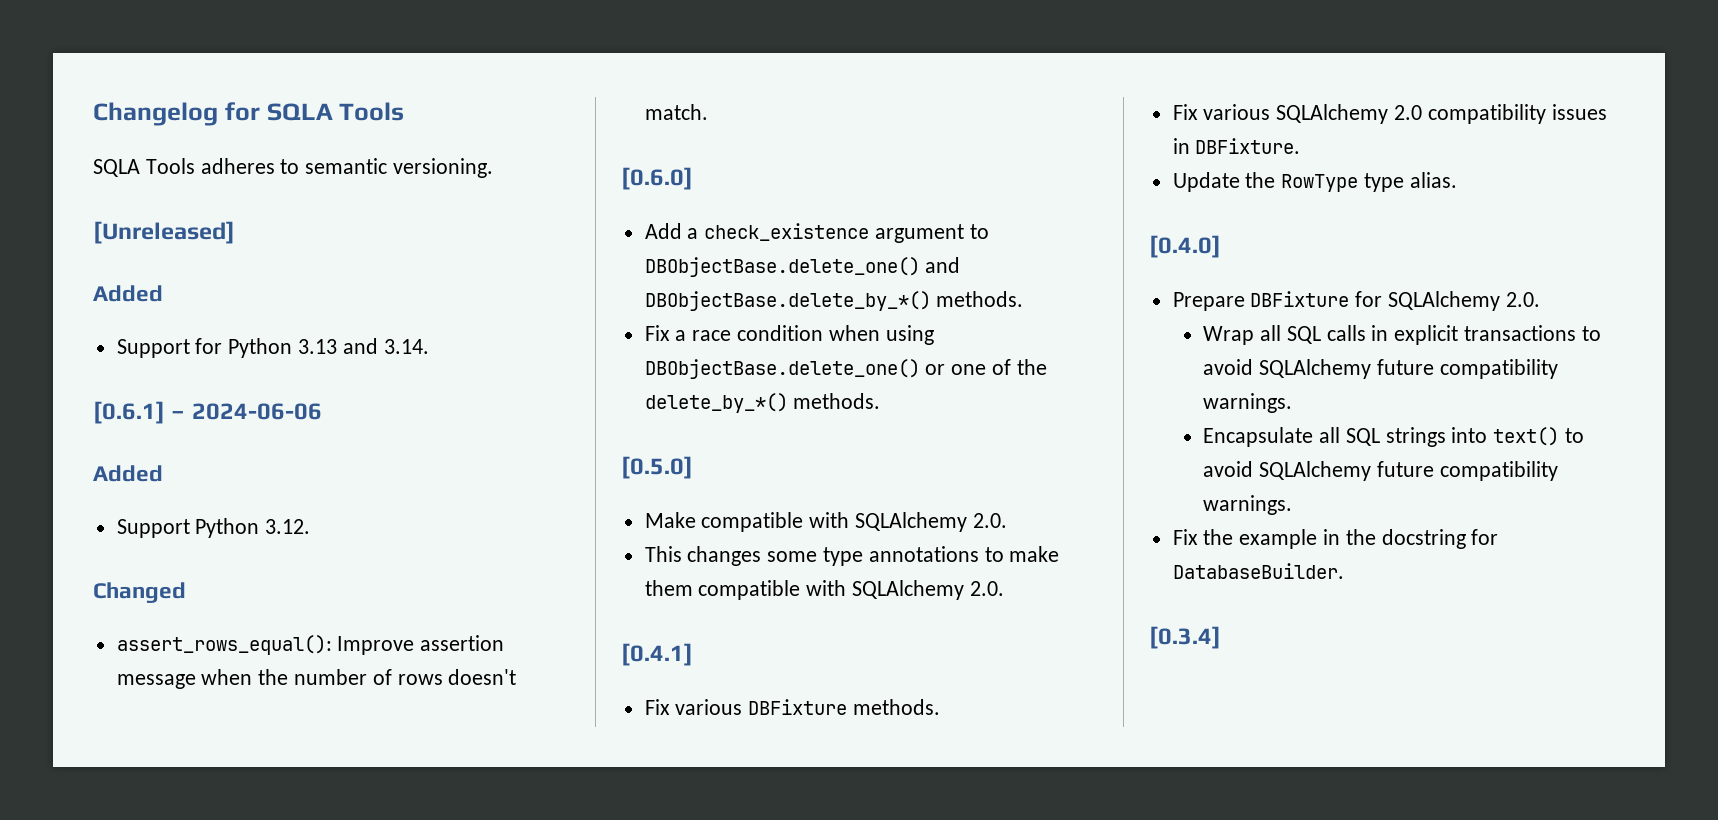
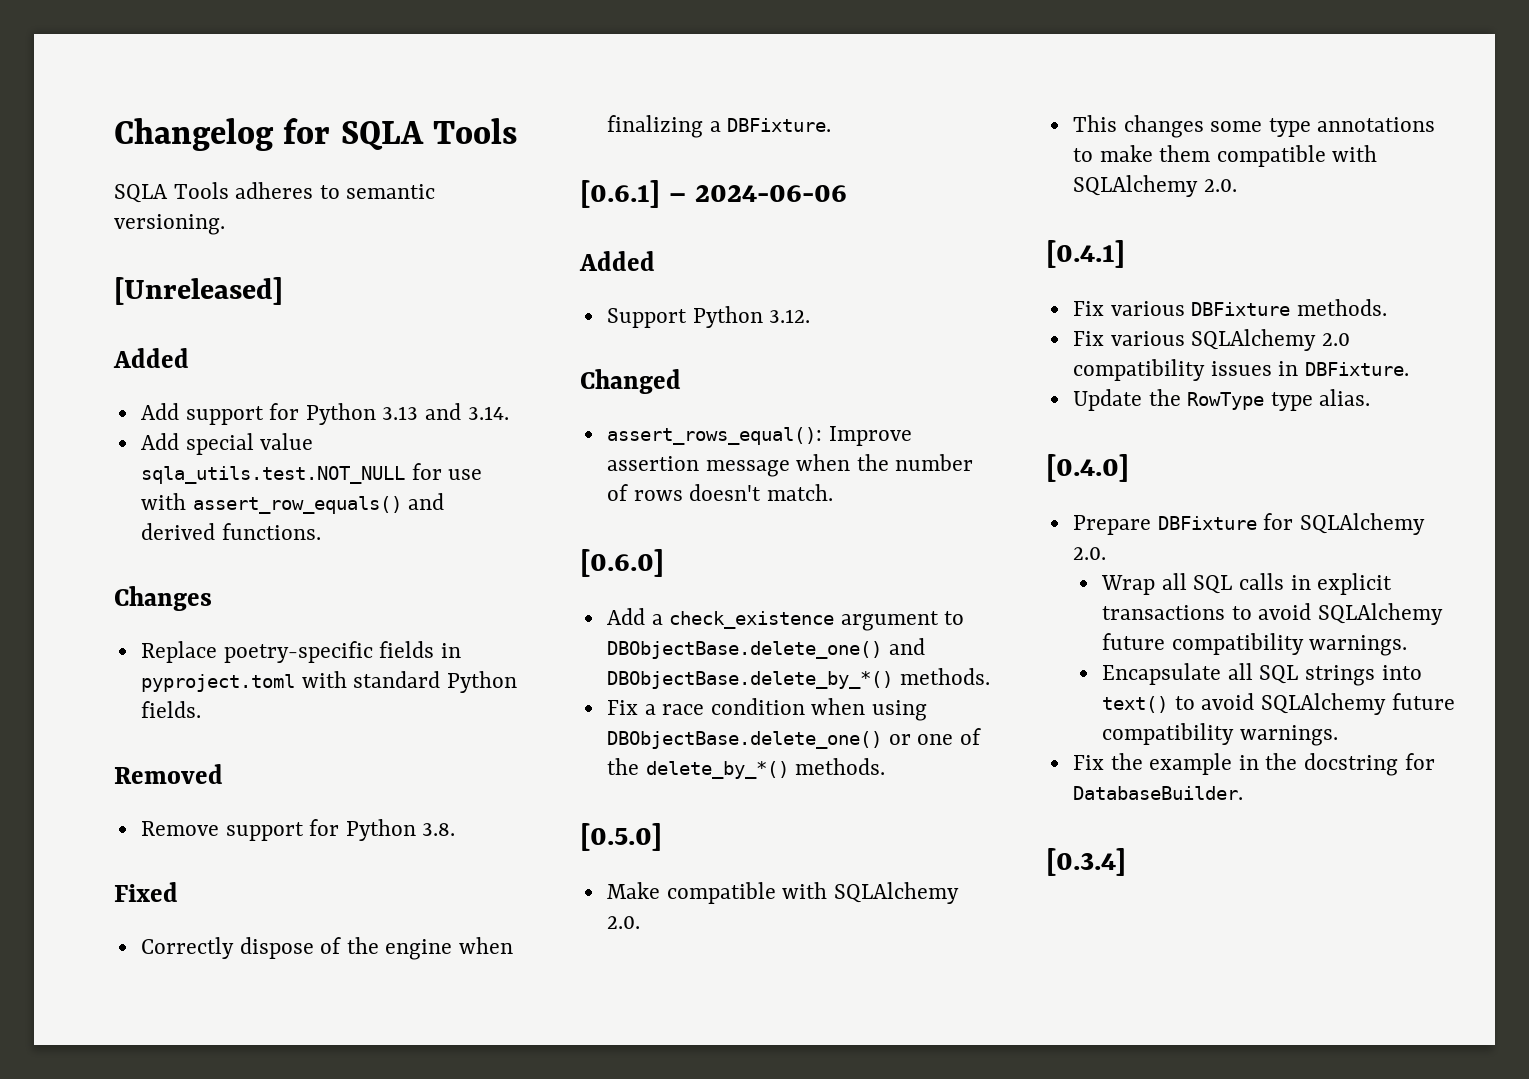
[116,339,190,358] Support -> [140,403,264,425] Add support
(429, 346) none -> [140,433,314,455] [140,463,483,484] [140,493,445,514] [140,523,321,540] [114,586,212,611] [140,641,461,663] [140,671,517,693] [140,701,201,718] [114,764,223,784] [140,819,456,841] [114,882,178,902] [140,937,514,960] [606,115,832,138] // Add special value sqla_utils.test.NOT_NULL for use with assert_row_equals() and derived functions. // Changes // Replace poetry-specific fields in pyproject.toml with standard Python fields. // Removed // Remove support for Python 3.8. // Fixed // Correctly dispose of the engine when finalizing a DBFixture.

